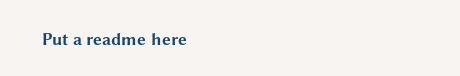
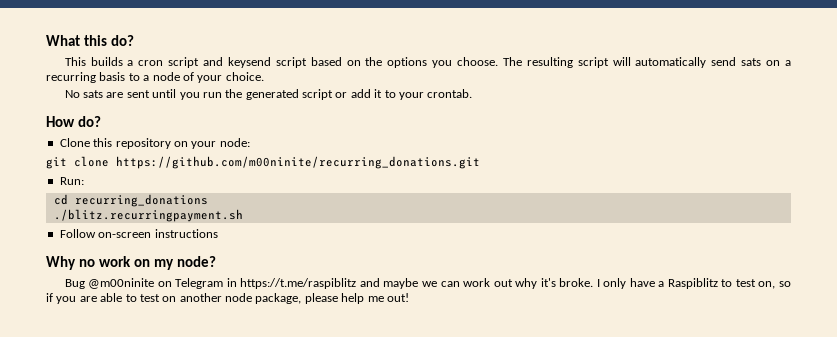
[42,33,188,45] Put a readme here -> [46,35,134,46] [64,57,791,68] [46,72,264,83] [64,89,473,100] [46,116,101,127] [59,138,250,149] [46,156,480,169] [59,177,84,185] [53,194,208,207] [53,209,243,222] [59,229,218,238] [46,256,216,270] [64,278,792,289] [46,293,409,304] What this do? // This builds a cron script and keysend script based on the options you choose. The resulting script will automatically send sats on a recurring basis to a node of your choice. // No sats are sent until you run the generated script or add it to your crontab. // How do? // Clone this repository on your node: // git clone https://github.com/m00ninite/recurring_donations.git // Run: // cd recurring_donations // ./blitz.recurringpayment.sh // Follow on-screen instructions // Why no work on my node? // Bug @m00ninite on Telegram in https://t.me/raspiblitz and maybe we can work out why it's broke. I only have a Raspiblitz to test on, so if you are able to test on another node package, please help me out!

